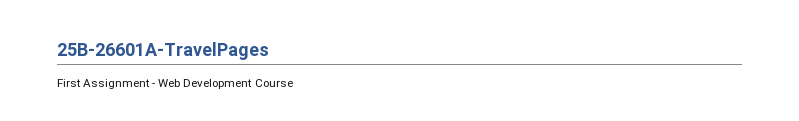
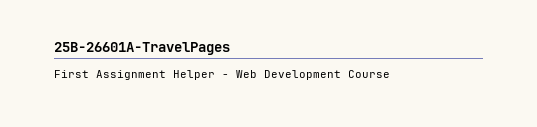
(151, 84) none -> [173,70,215,80] Helper

